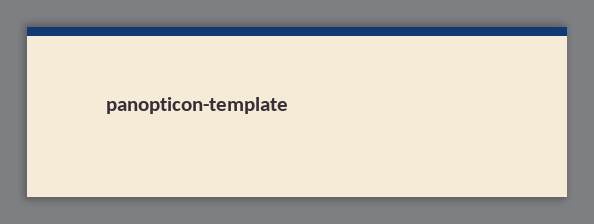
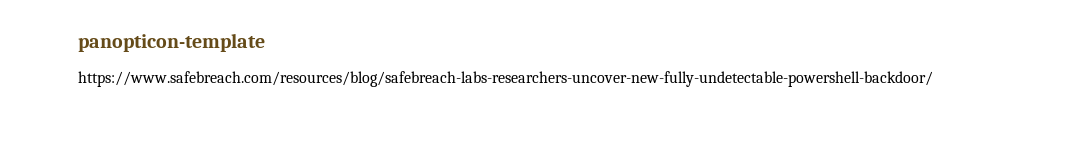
(288, 105) none -> [78,71,933,87] // https://www.safebreach.com/resources/blog/safebreach-labs-researchers-uncover-new-fully-undetectable-powershell-backdoor/

